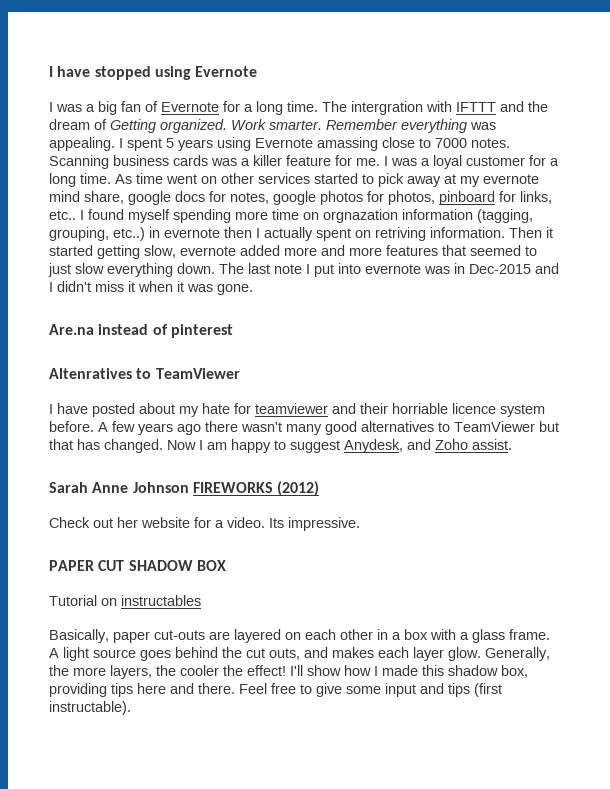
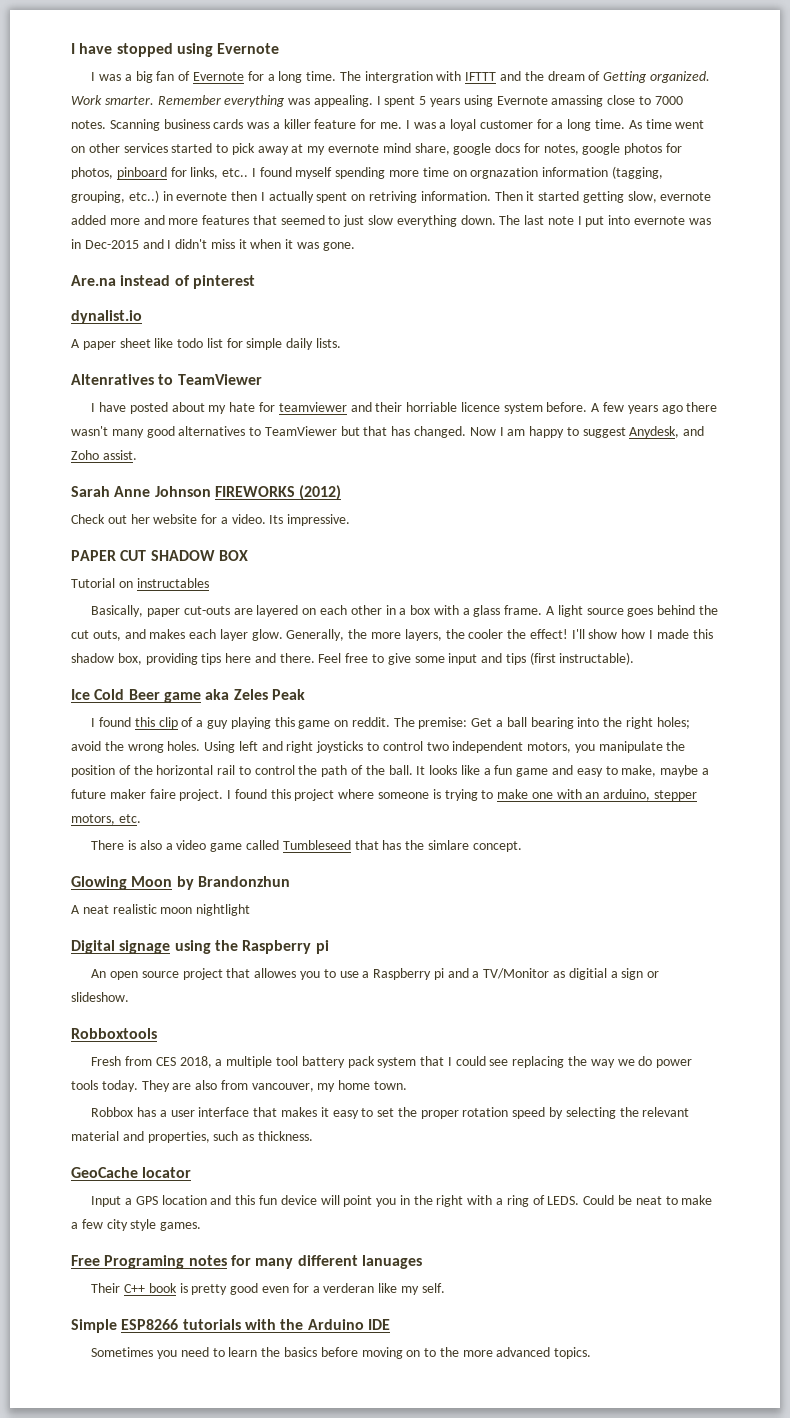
(233, 331) none -> [71,310,142,324] [71,338,342,350] // dynalist.io // A paper sheet like todo list for simple daily lists.
(131, 708) none -> [71,689,305,703] [91,717,690,729] [71,741,686,753] [71,765,709,777] [71,789,698,801] [71,814,141,825] [91,840,522,852] [71,876,290,890] [71,904,251,916] [71,940,329,954] [91,968,660,980] [71,992,129,1002] [71,1028,157,1039] [91,1056,693,1068] [71,1080,408,1092] [91,1107,690,1119] [71,1131,313,1143] [71,1167,192,1178] [91,1195,713,1207] [71,1219,202,1231] [71,1255,422,1269] [91,1283,445,1295] [71,1319,390,1333] [91,1347,592,1359] // Ice Cold Beer game aka Zeles Peak // I found this clip of a guy playing this game on reddit. The premise: Get a ball bearing into the right holes; avoid the wrong holes. Using left and right joysticks to control two independent motors, you manipulate the position of the horizontal rail to control the path of the ball. It looks like a fun game and easy to make, maybe a future maker faire project. I found this project where someone is trying to make one with an arduino, stepper motors, etc. // There is also a video game called Tumbleseed that has the simlare concept. // Glowing Moon by Brandonzhun // A neat realistic moon nightlight // Digital signage using the Raspberry pi // An open source project that allowes you to use a Raspberry pi and a TV/Monitor as digitial a sign or slideshow. // Robboxtools // Fresh from CES 2018, a multiple tool battery pack system that I could see replacing the way we do power tools today. They are also from vancouver, my home town. // Robbox has a user interface that makes it easy to set the proper rotation speed by selecting the relevant material and properties, such as thickness. // GeoCache locator // Input a GPS location and this fun device will point you in the right with a ring of LEDS. Could be neat to make a few city style games. // Free Programing notes for many different lanuages // Their C++ book is pretty good even for a verderan like my self. // Simple ESP8266 tutorials with the Arduino IDE // Sometimes you need to learn the basics before moving on to the more advanced topics.

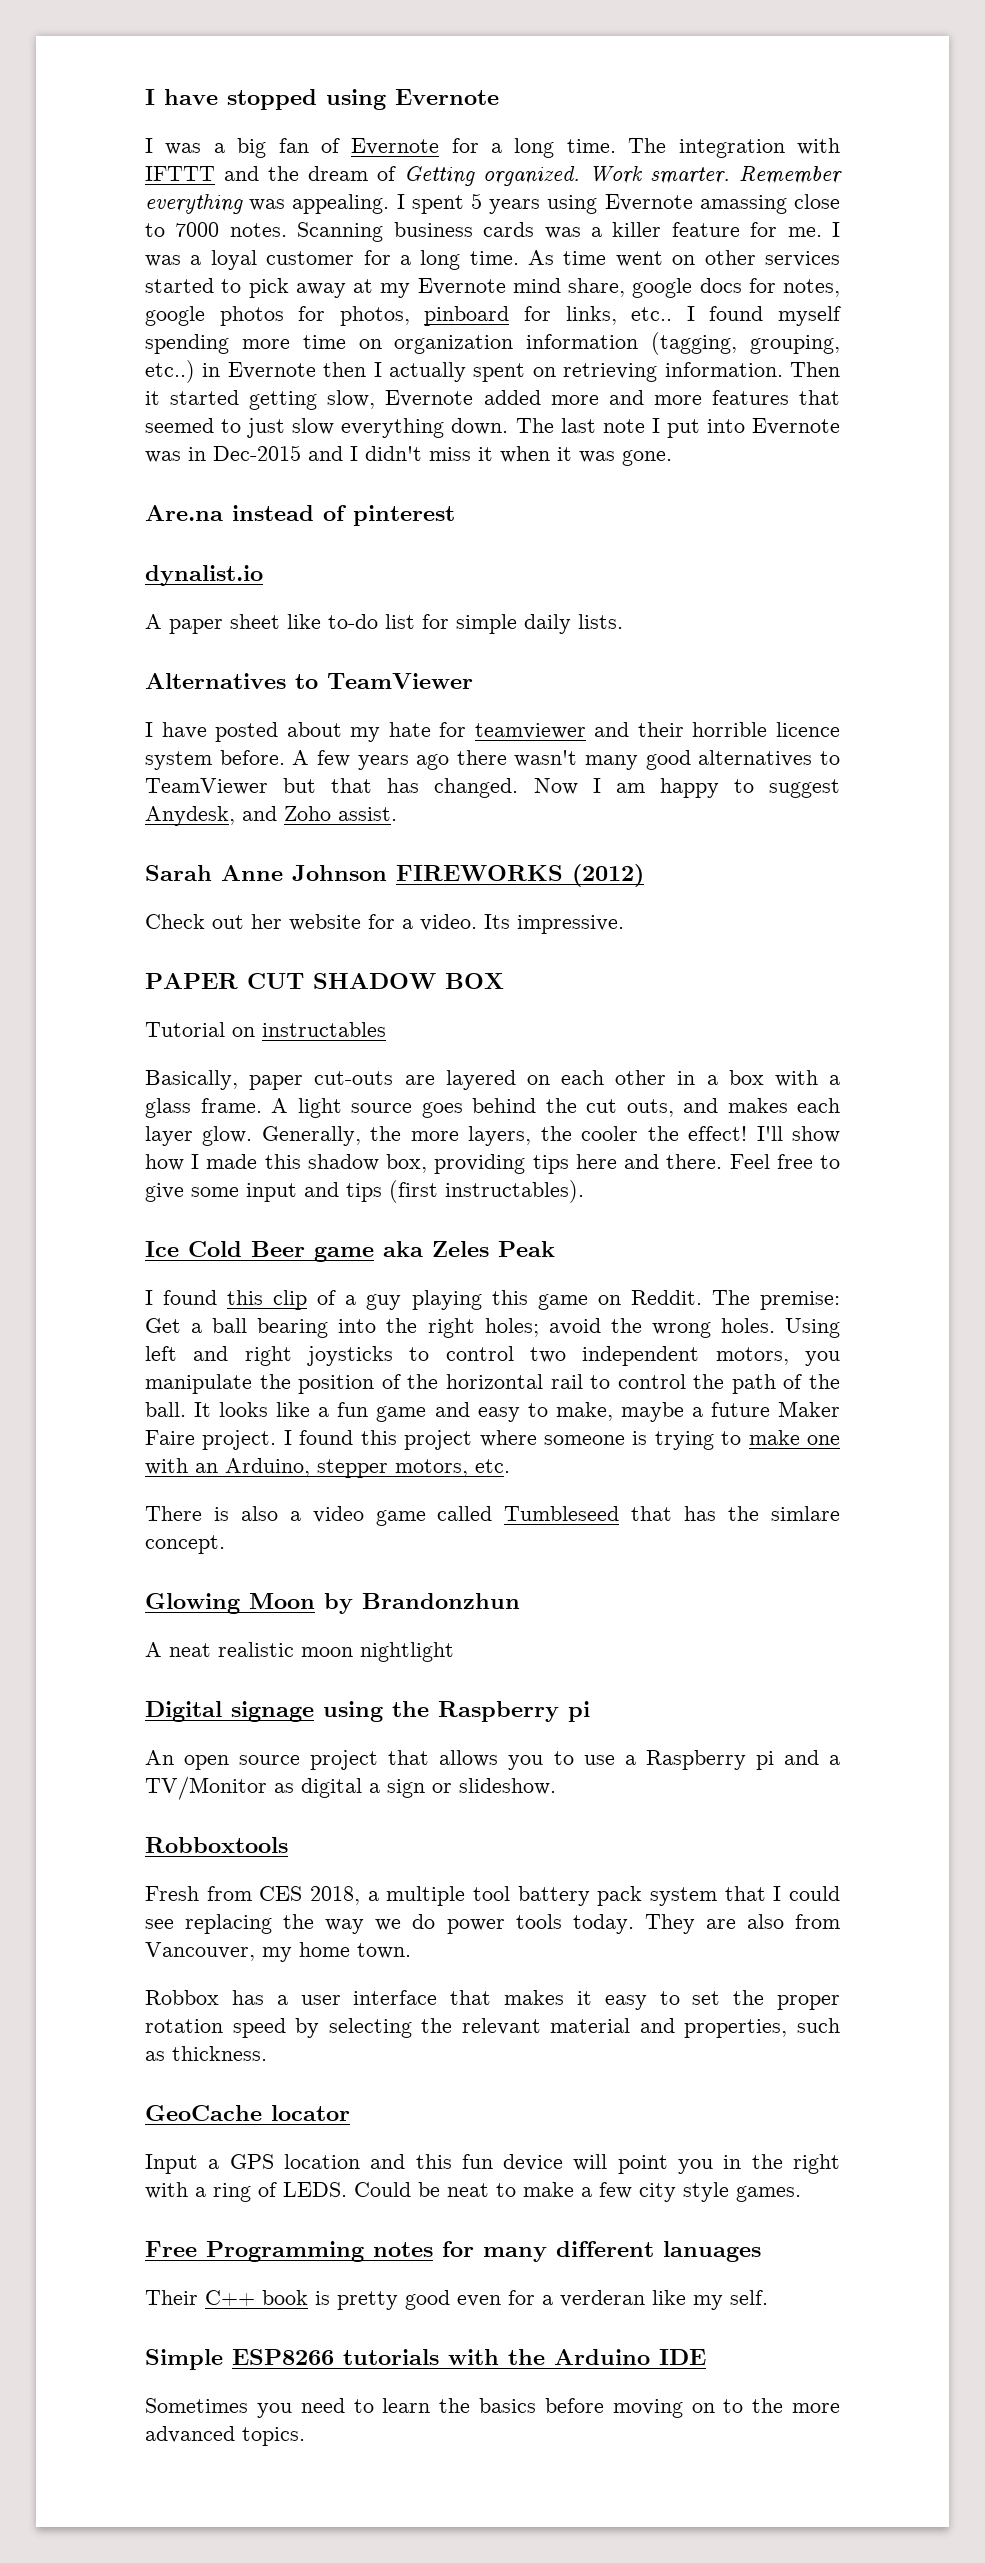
[364,71,433,83] intergration -> [678,139,785,158] integration
[328,144,380,153] evernote -> [417,278,506,295] Evernote
[470,167,539,179] orgnazation -> [394,335,514,354] organization
[176,192,228,201] evernote -> [227,362,316,379] Evernote
[369,191,418,203] retriving -> [563,363,658,382] retrieving
[660,192,712,201] evernote -> [385,390,474,407] Evernote
[634,216,686,225] evernote -> [752,418,841,435] Evernote
[177,338,204,348] todo -> [328,614,378,629] to-do
[71,374,154,385] Altenratives -> [145,673,286,689] Alternatives
[406,402,458,412] horriable -> [692,722,768,737] horrible
[559,652,635,665] instructable). -> [445,1180,584,1203] instructables).
[351,717,390,727] reddit. -> [630,1290,702,1305] Reddit.
[109,789,176,799] maker faire -> [777,1401,840,1417] [145,1430,195,1445] Maker Faire
[603,789,651,801] arduino, -> [225,1458,310,1477] Arduino,
[254,968,297,978] allowes -> [439,1750,499,1767] allows
[568,968,607,980] digitial -> [301,1778,362,1798] digital
[251,1083,314,1092] vancouver, -> [145,1942,255,1961] Vancouver,
[104,1255,185,1269] Programing -> [206,2241,364,2262] Programming

